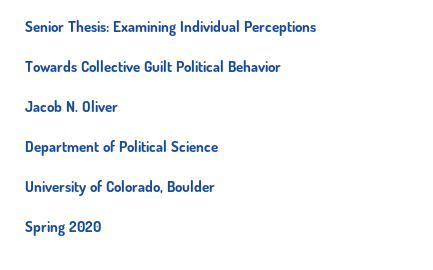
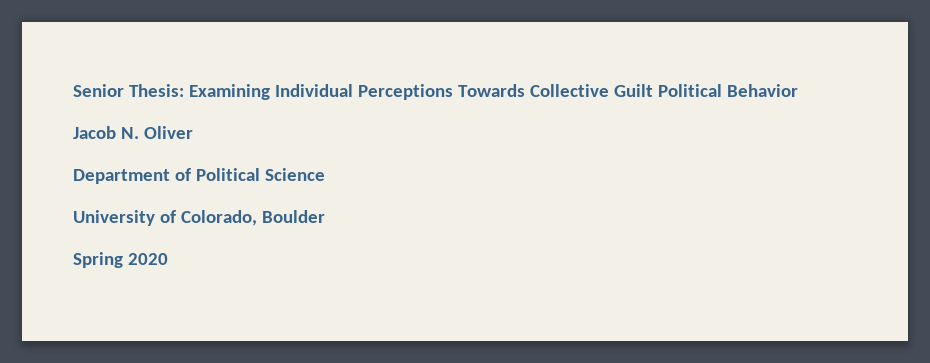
(317, 28) // -> (453, 92) none

